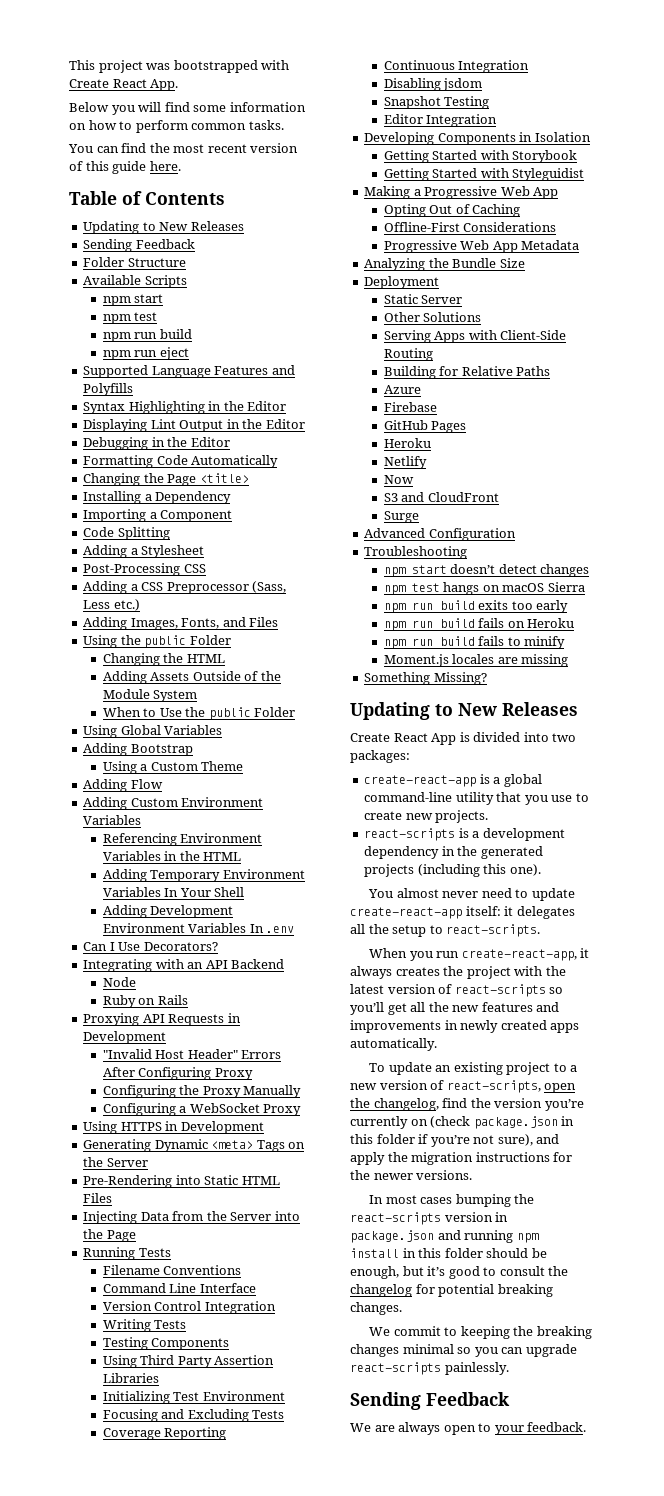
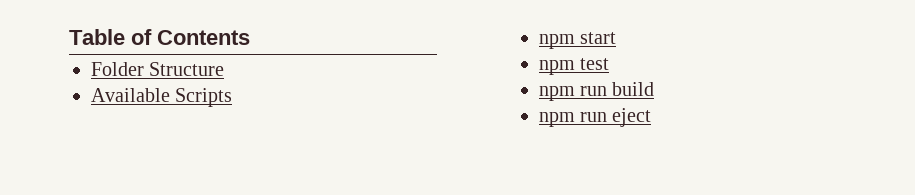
[69,60,290,73] [69,79,179,91] [69,102,306,115] [69,120,284,133] [68,143,299,153] [69,161,181,174] [69,191,225,205] [83,221,244,234] [83,239,195,252] This project was bootstrapped with Create React App. // Below you will find some information on how to perform common tasks. // You can find the most recent version of this guide here. // Table of Contents // Updating to New Releases // Sending Feedback -> [69,29,250,45] Table of Contents
[83,365,295,378] [83,383,134,396] [83,401,287,414] [83,419,305,432] [83,437,230,450] [83,455,279,468] [83,473,249,486] [83,491,232,504] [83,509,233,522] [83,527,170,540] [83,545,205,558] [83,563,206,576] [83,581,287,594] [83,599,140,611] [83,617,279,630] [83,635,231,648] [102,653,225,666] [102,671,281,684] [102,689,198,702] [102,707,296,720] [83,725,223,738] [83,743,193,756] [102,761,244,774] [83,779,163,792] [83,797,264,810] [83,815,142,825] [102,833,263,846] [102,851,242,861] [102,869,305,882] [102,887,245,897] [102,905,234,918] [102,923,295,933] [83,942,218,951] [83,959,285,972] [102,977,136,987] [102,995,188,1008] [83,1013,241,1026] [83,1031,167,1044] [102,1049,282,1059] [102,1067,253,1080] [102,1085,302,1098] [102,1103,302,1116] [83,1121,264,1134] [83,1139,306,1152] [83,1157,148,1167] [83,1175,280,1188] [83,1193,113,1203] [83,1211,300,1224] [83,1229,136,1242] [83,1247,171,1260] [102,1265,242,1275] [102,1283,256,1293] [102,1301,276,1314] [102,1319,187,1332] [102,1337,230,1350] [102,1355,275,1368] [102,1373,159,1383] [102,1391,285,1404] [102,1409,285,1422] [102,1427,227,1440] [383,60,530,73] [383,78,483,91] [383,96,490,109] [383,114,498,127] [364,132,591,145] [383,150,578,163] [383,168,585,181] [364,186,559,199] [383,204,521,217] [383,222,557,232] [383,240,580,253] [364,258,525,271] [364,276,440,289] [383,294,463,304] [383,312,482,322] [383,330,567,343] [383,348,433,361] [383,366,551,379] [383,385,421,394] [383,402,437,412] [383,420,467,433] [383,438,431,448] [383,456,427,469] [383,475,414,484] [383,492,499,502] [383,511,419,523] [364,528,516,541] [364,546,468,559] [383,564,590,577] [383,582,585,595] [383,600,569,613] [383,618,575,631] [383,636,566,649] [383,654,569,667] [364,672,487,685] [350,702,578,720] [350,732,577,745] [350,750,410,763] [364,774,542,787] [364,792,589,805] [364,810,489,823] [364,828,565,841] [364,846,543,859] [364,864,541,877] [368,888,575,901] [350,906,575,919] [350,924,541,937] [369,948,590,961] [350,966,566,979] [350,984,564,997] [350,1002,560,1015] [350,1020,580,1033] [350,1038,437,1051] [369,1062,578,1075] [350,1080,577,1093] [350,1098,584,1111] [350,1116,575,1129] [350,1134,560,1147] [350,1152,573,1165] [350,1170,473,1180] [369,1194,535,1207] [350,1212,509,1225] [350,1230,539,1243] [350,1248,547,1258] [350,1266,569,1279] [350,1284,553,1297] [350,1302,402,1315] [369,1326,592,1339] [350,1344,577,1357] [350,1362,509,1375] [350,1392,510,1410] [350,1422,587,1435] // Supported Language Features and Polyfills // Syntax Highlighting in the Editor // Displaying Lint Output in the Editor // Debugging in the Editor // Formatting Code Automatically // Changing the Page <title> // Installing a Dependency // Importing a Component // Code Splitting // Adding a Stylesheet // Post-Processing CSS // Adding a CSS Preprocessor (Sass, Less etc.) // Adding Images, Fonts, and Files // Using the public Folder // Changing the HTML // Adding Assets Outside of the Module System // When to Use the public Folder // Using Global Variables // Adding Bootstrap // Using a Custom Theme // Adding Flow // Adding Custom Environment Variables // Referencing Environment Variables in the HTML // Adding Temporary Environment Variables In Your Shell // Adding Development Environment Variables In .env // Can I Use Decorators? // Integrating with an API Backend // Node // Ruby on Rails // Proxying API Requests in Development // "Invalid Host Header" Errors After Configuring Proxy // Configuring the Proxy Manually // Configuring a WebSocket Proxy // Using HTTPS in Development // Generating Dynamic <meta> Tags on the Server // Pre-Rendering into Static HTML Files // Injecting Data from the Server into the Page // Running Tests // Filename Conventions // Command Line Interface // Version Control Integration // Writing Tests // Testing Components // Using Third Party Assertion Libraries // Initializing Test Environment // Focusing and Excluding Tests // Coverage Reporting // Continuous Integration // Disabling jsdom // Snapshot Testing // Editor Integration // Developing Components in Isolation // Getting Started with Storybook // Getting Started with Styleguidist // Making a Progressive Web App // Opting Out of Caching // Offline-First Considerations // Progressive Web App Metadata // Analyzing the Bundle Size // Deployment // Static Server // Other Solutions // Serving Apps with Client-Side Routing // Building for Relative Paths // Azure // Firebase // GitHub Pages // Heroku // Netlify // Now // S3 and CloudFront // Surge // Advanced Configuration // Troubleshooting // npm start doesn’t detect changes // npm test hangs on macOS Sierra // npm run build exits too early // npm run build fails on Heroku // npm run build fails to minify // Moment.js locales are missing // Something Missing? // Updating to New Releases // Create React App is divided into two packages: // create-react-app is a global command-line utility that you use to create new projects. // react-scripts is a development dependency in the generated projects (including this one). // You almost never need to update create-react-app itself: it delegates all the setup to react-scripts. // When you run create-react-app, it always creates the project with the latest version of react-scripts so you’ll get all the new features and improvements in newly created apps automatically. // To update an existing project to a new version of react-scripts, open the changelog, find the version you’re currently on (check package.json in this folder if you’re not sure), and apply the migration instructions for the newer versions. // In most cases bumping the react-scripts version in package.json and running npm install in this folder should be enough, but it’s good to consult the changelog for potential breaking changes. // We commit to keeping the breaking changes minimal so you can upgrade react-scripts painlessly. // Sending Feedback // We are always open to your feedback. -> (652, 117) none

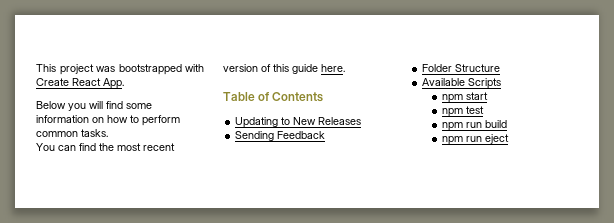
[69,29,250,45] Table of Contents -> [36,64,204,75] [36,78,124,89] [36,101,152,111] [36,115,180,126] [36,129,108,137] [36,143,175,151] [223,64,345,74] [223,92,324,102] [235,117,362,128] [235,131,326,141] This project was bootstrapped with Create React App. // Below you will find some information on how to perform common tasks. // You can find the most recent version of this guide here. // Table of Contents // Updating to New Releases // Sending Feedback

